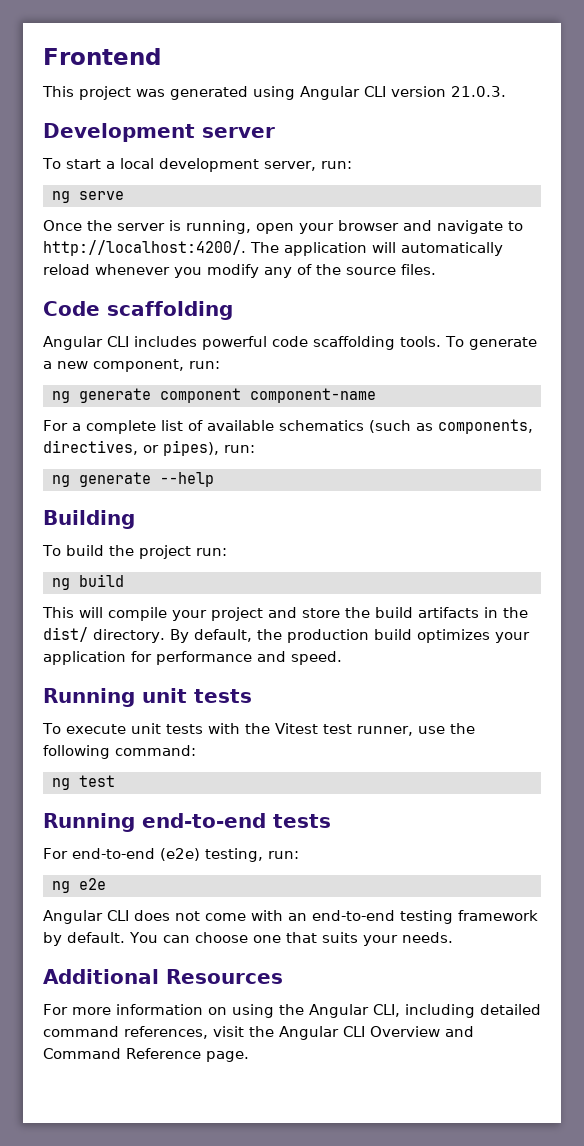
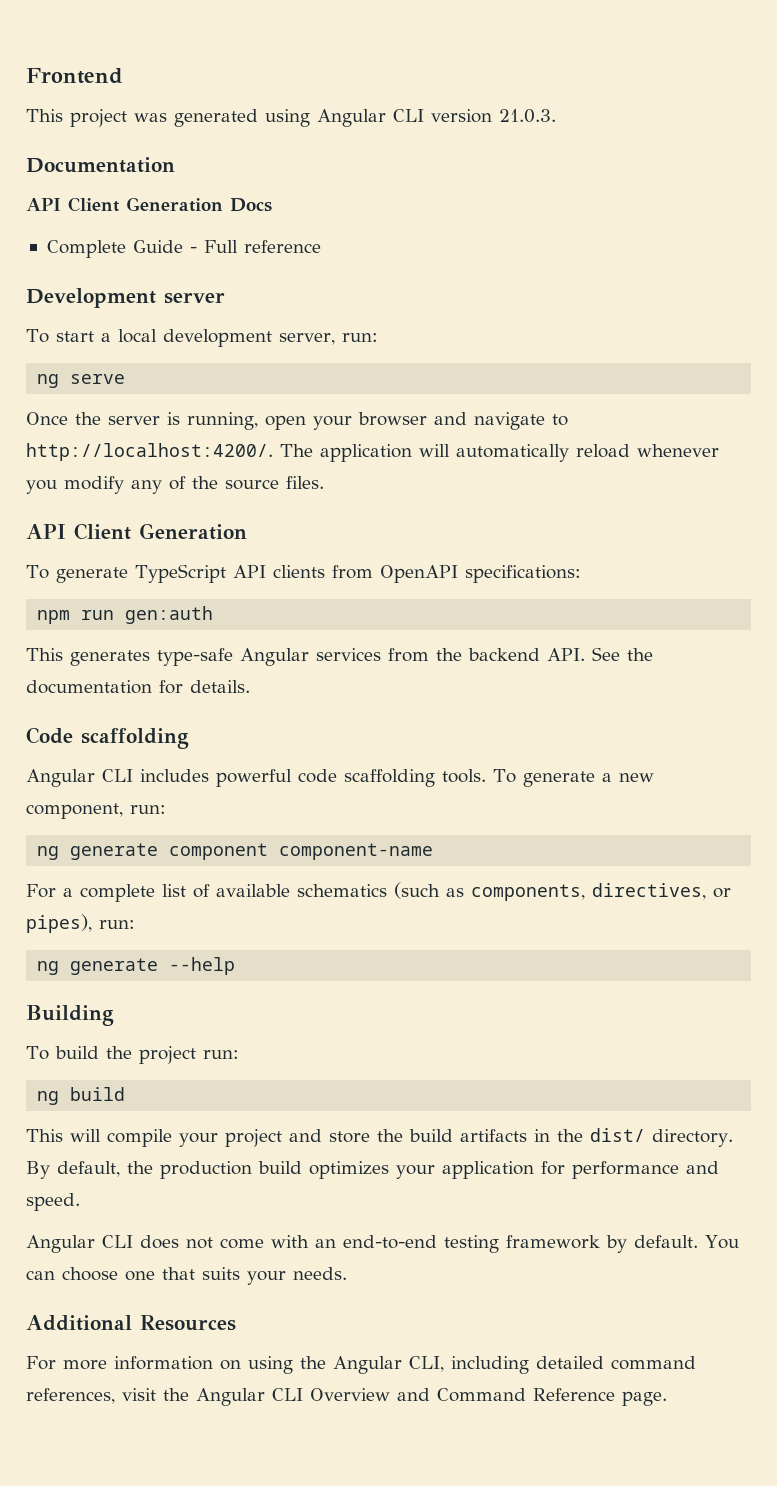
(506, 91) none -> [26,157,175,173] [26,197,272,212] [46,240,321,258] // Documentation // API Client Generation Docs // Complete Guide - Full reference
(436, 269) none -> [26,523,247,540] [26,564,581,583] [37,606,214,624] [26,647,653,666] [26,680,250,694] // API Client Generation // To generate TypeScript API clients from OpenAPI specifications: // npm run gen:auth // This generates type-safe Angular services from the backend API. See the documentation for details.
[43,688,252,707] [42,723,475,736] [43,745,196,759] [51,775,115,790] [43,813,331,832] [43,848,299,862] [51,878,106,893] // Running unit tests // To execute unit tests with the Vitest test runner, use the following command: // ng test // Running end-to-end tests // For end-to-end (e2e) testing, run: // ng e2e -> (80, 1202) none

